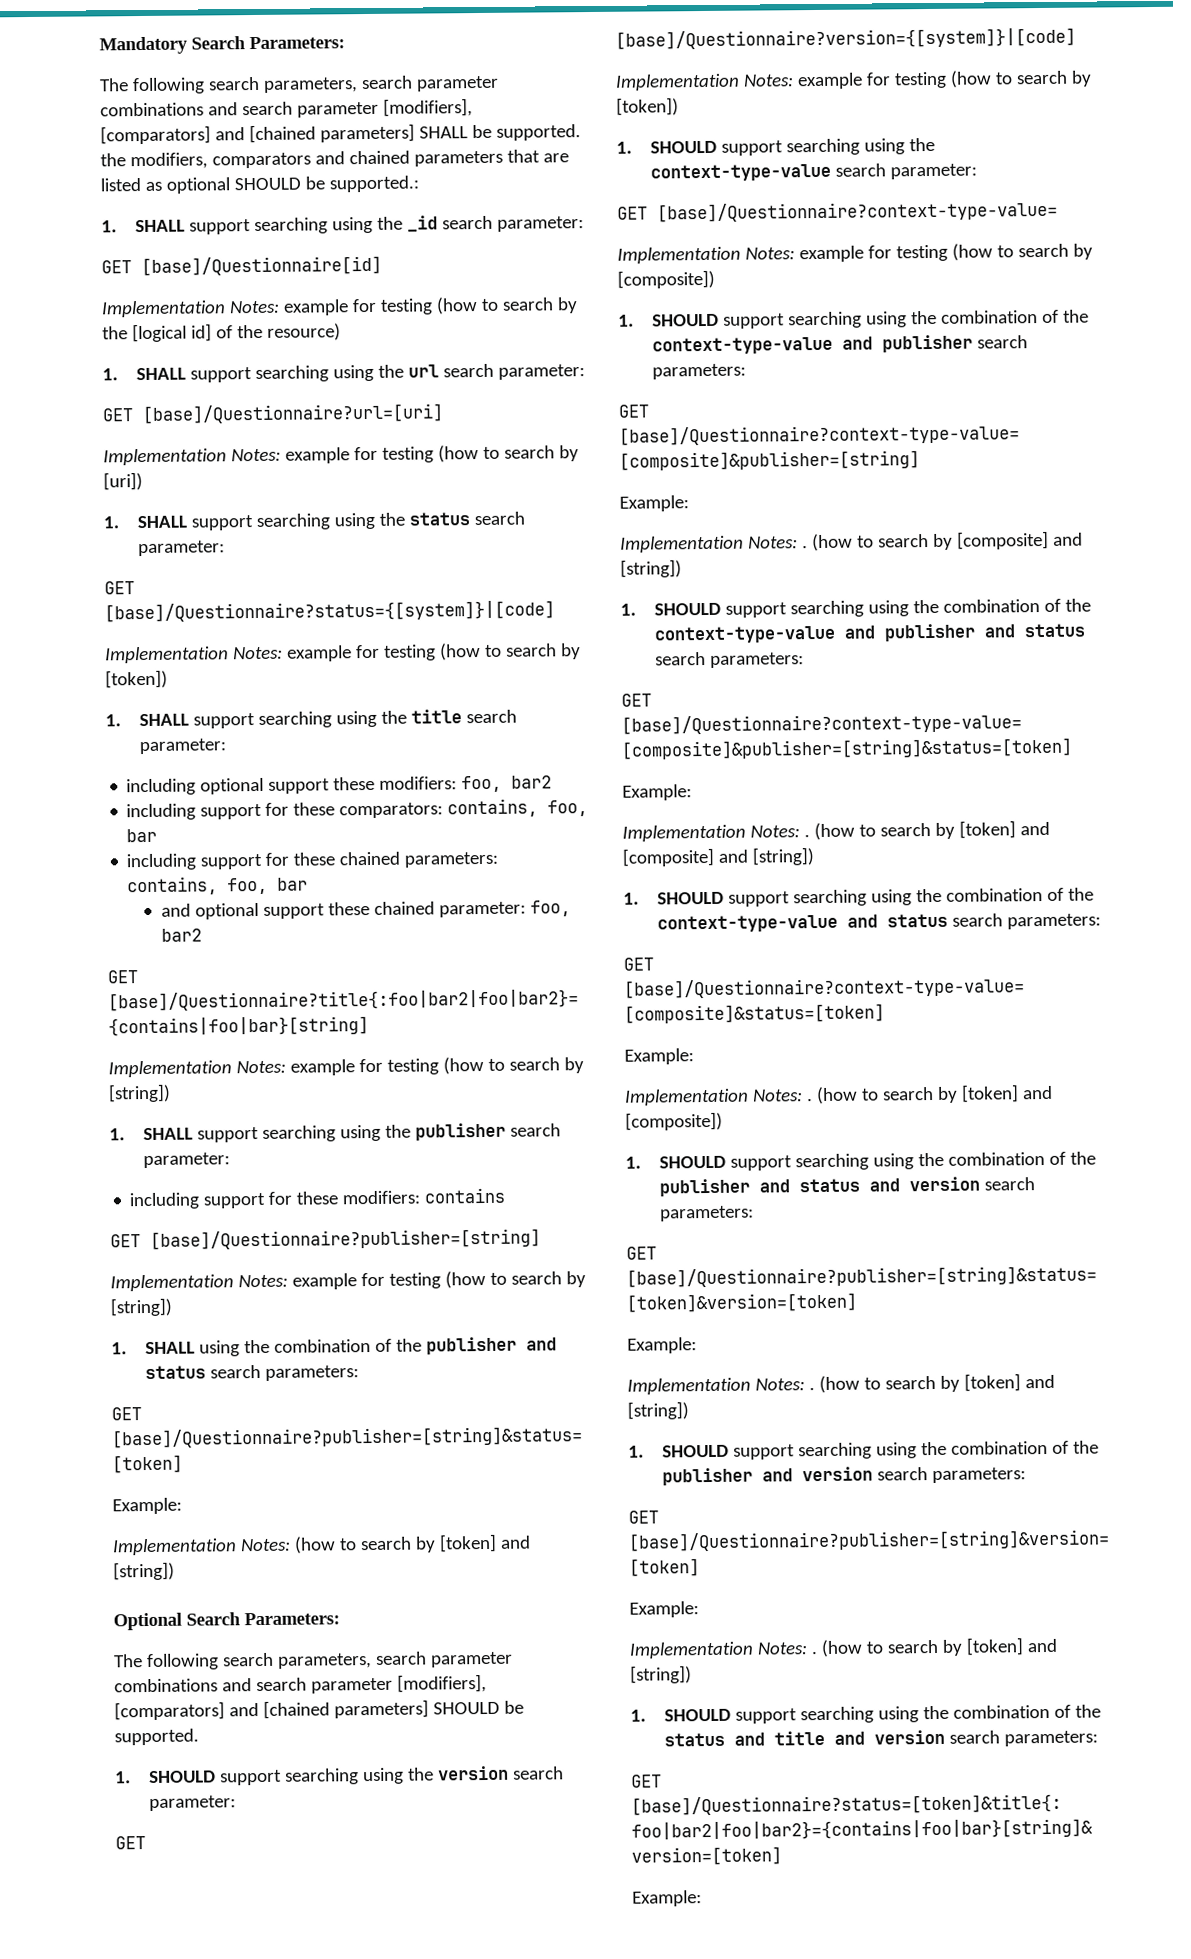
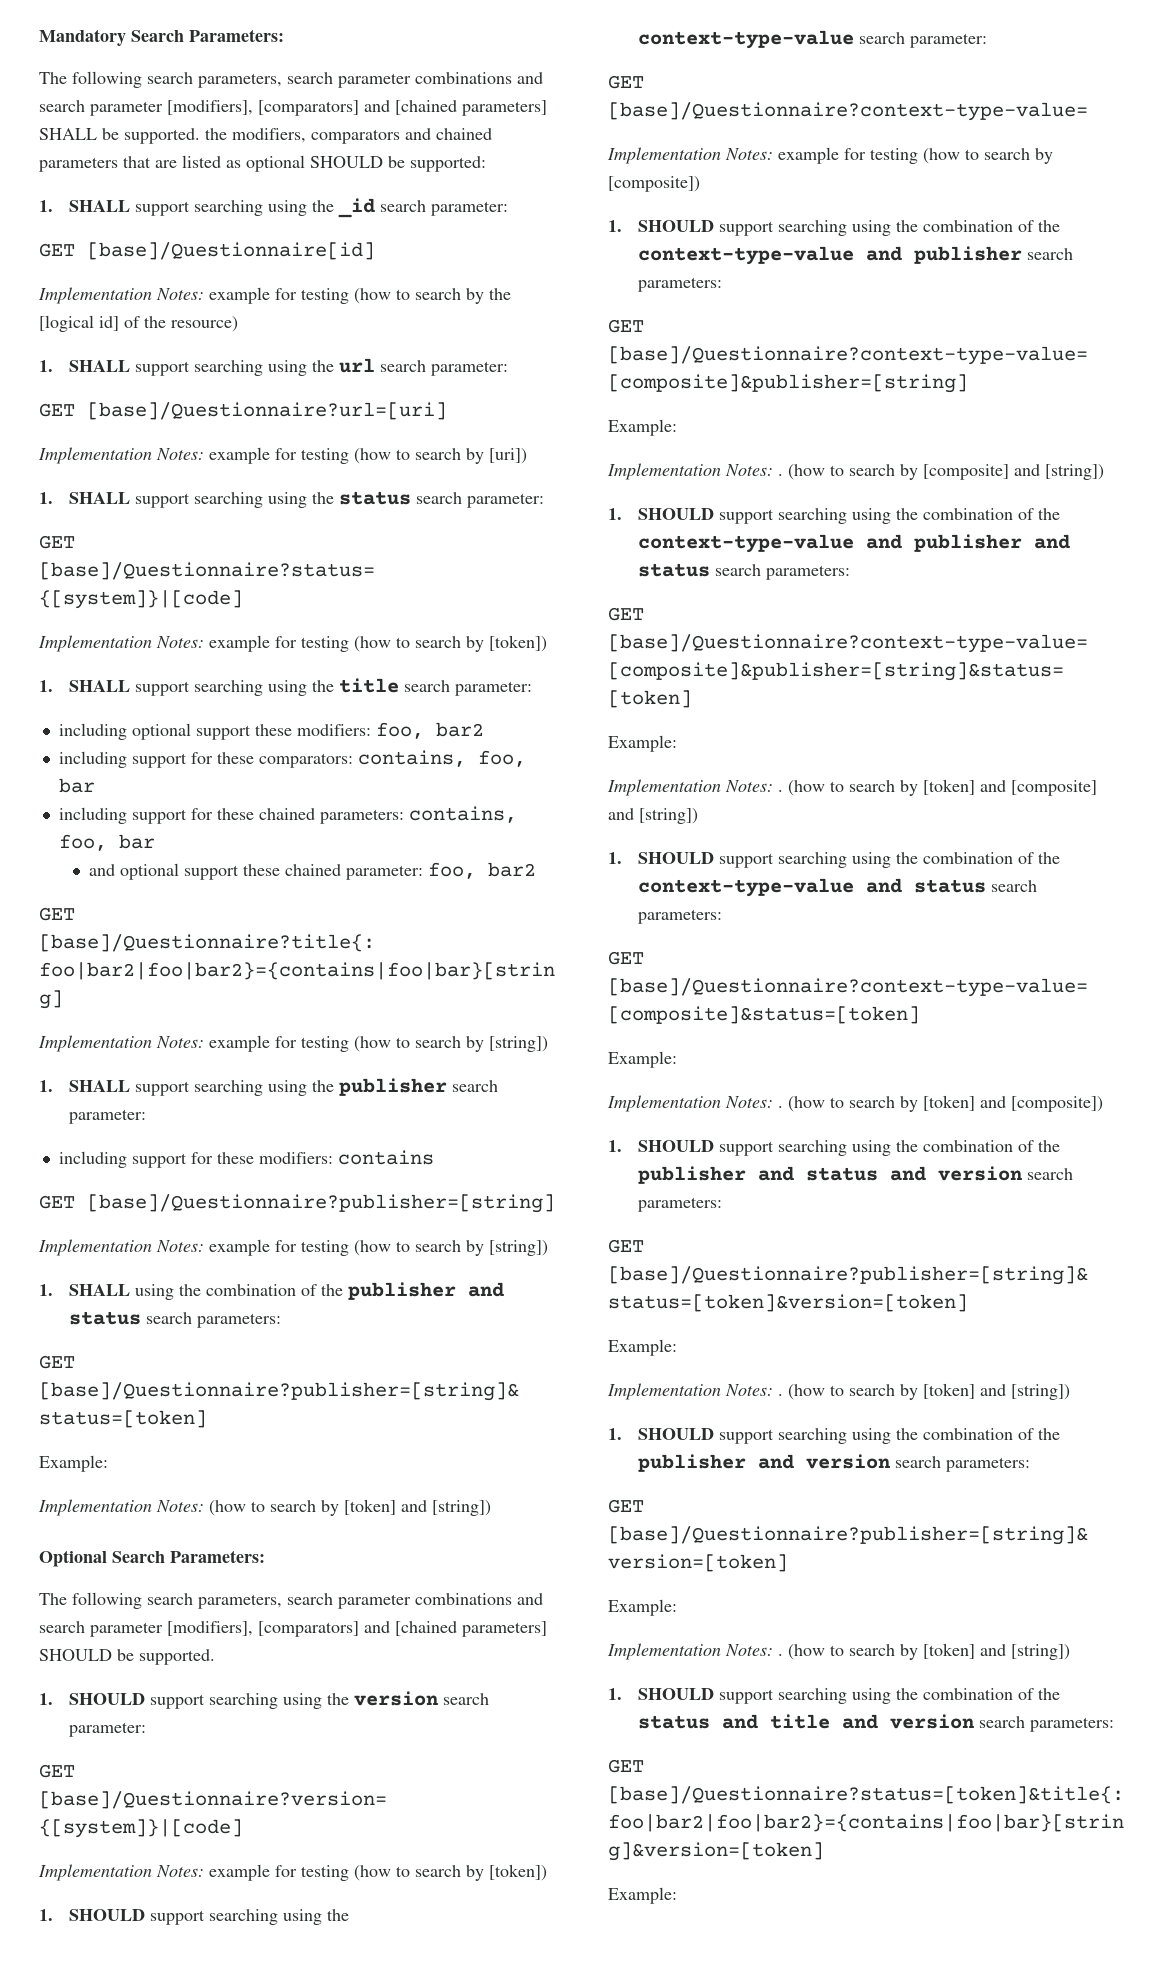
[328,175,419,193] supported.: -> [410,156,486,172] supported:

